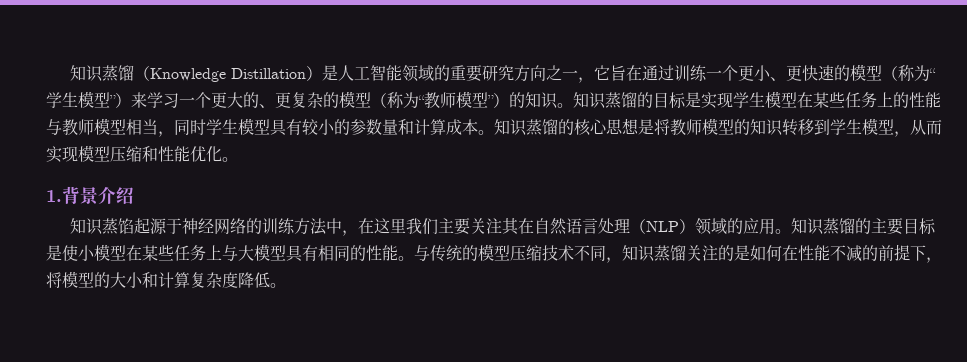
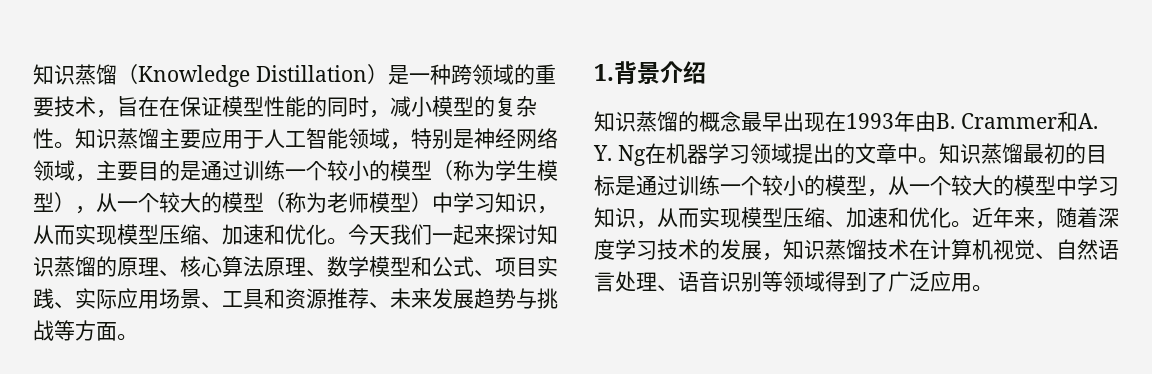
[338,64,937,83] [46,91,941,109] [46,118,942,137] [46,145,238,163] 人工智能领域的重要研究方向之一，它旨在通过训练一个更小、更快速的模型（称为“学生模型”）来学习一个更大的、更复杂的模型（称为“教师模型”）的知识。知识蒸馏的目标是实现学生模型在某些任务上的性能与教师模型相当，同时学生模型具有较小的参数量和计算成本。知识蒸馏的核心思想是将教师模型的知识转移到学生模型，从而实现模型压缩和性能优化。 -> [408,64,556,85] [33,96,537,118] [33,128,558,150] [33,160,558,182] [33,192,558,214] [33,224,558,245] [33,256,558,277] [33,288,558,309] [33,320,138,341] 一种跨领域的重要技术，旨在在保证模型性能的同时，减小模型的复杂性。知识蒸馏主要应用于人工智能领域，特别是神经网络领域，主要目的是通过训练一个较小的模型（称为学生模型），从一个较大的模型（称为老师模型）中学习知识，从而实现模型压缩、加速和优化。今天我们一起来探讨知识蒸馏的原理、核心算法原理、数学模型和公式、项目实践、实际应用场景、工具和资源推荐、未来发展趋势与挑战等方面。
[118,218,937,236] [46,244,942,263] [46,271,270,288] 馅起源于神经网络的训练方法中，在这里我们主要关注其在自然语言处理（NLP）领域的应用。知识蒸馏的主要目标是使小模型在某些任务上与大模型具有相同的性能。与传统的模型压缩技术不同，知识蒸馏关注的是如何在性能不减的前提下，将模型的大小和计算复杂度降低 -> [657,111,1098,132] [593,143,1107,166] [594,175,1119,197] [594,207,1119,229] [594,239,1119,261] [594,271,972,292] 馏的概念最早出现在1993年由B. Crammer和A. Y. Ng在机器学习领域提出的文章中。知识蒸馏最初的目标是通过训练一个较小的模型，从一个较大的模型中学习知识，从而实现模型压缩、加速和优化。近年来，随着深度学习技术的发展，知识蒸馏技术在计算机视觉、自然语言处理、语音识别等领域得到了广泛应用

